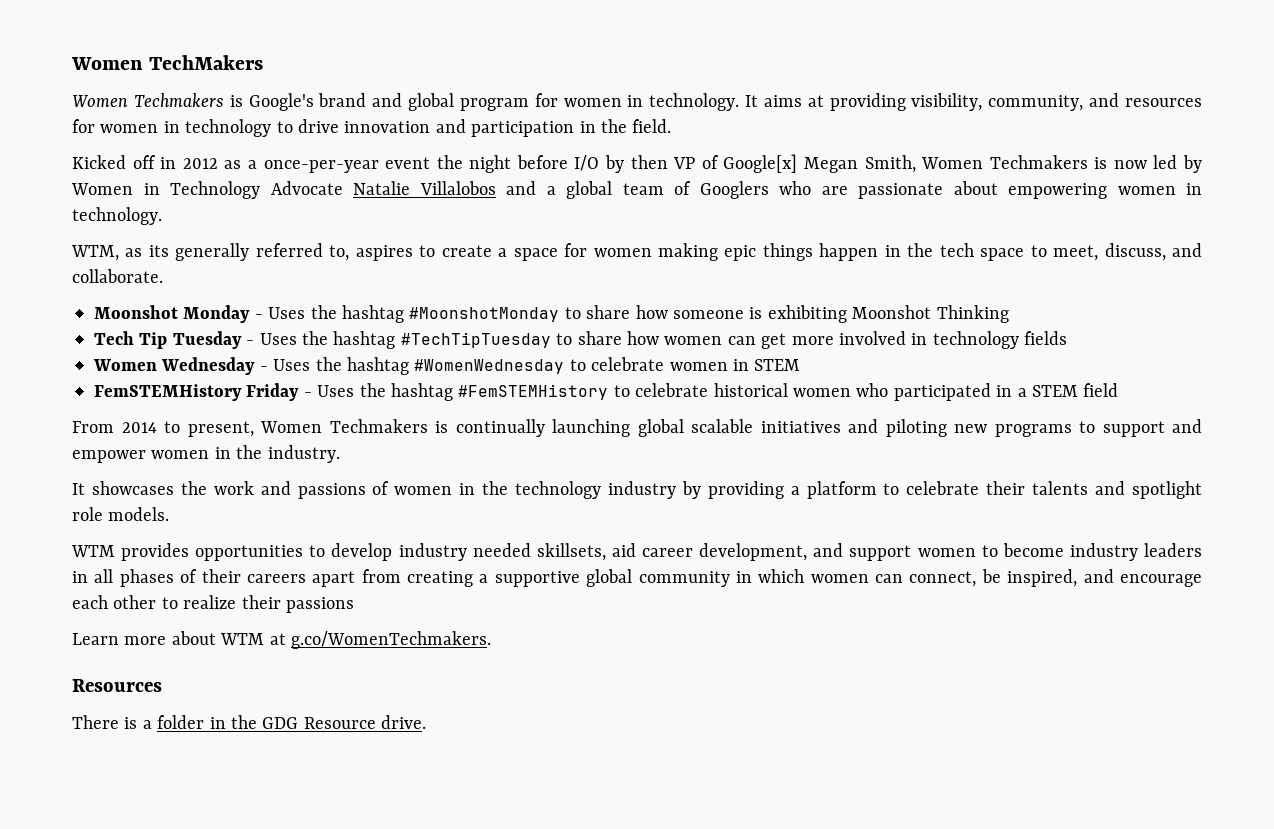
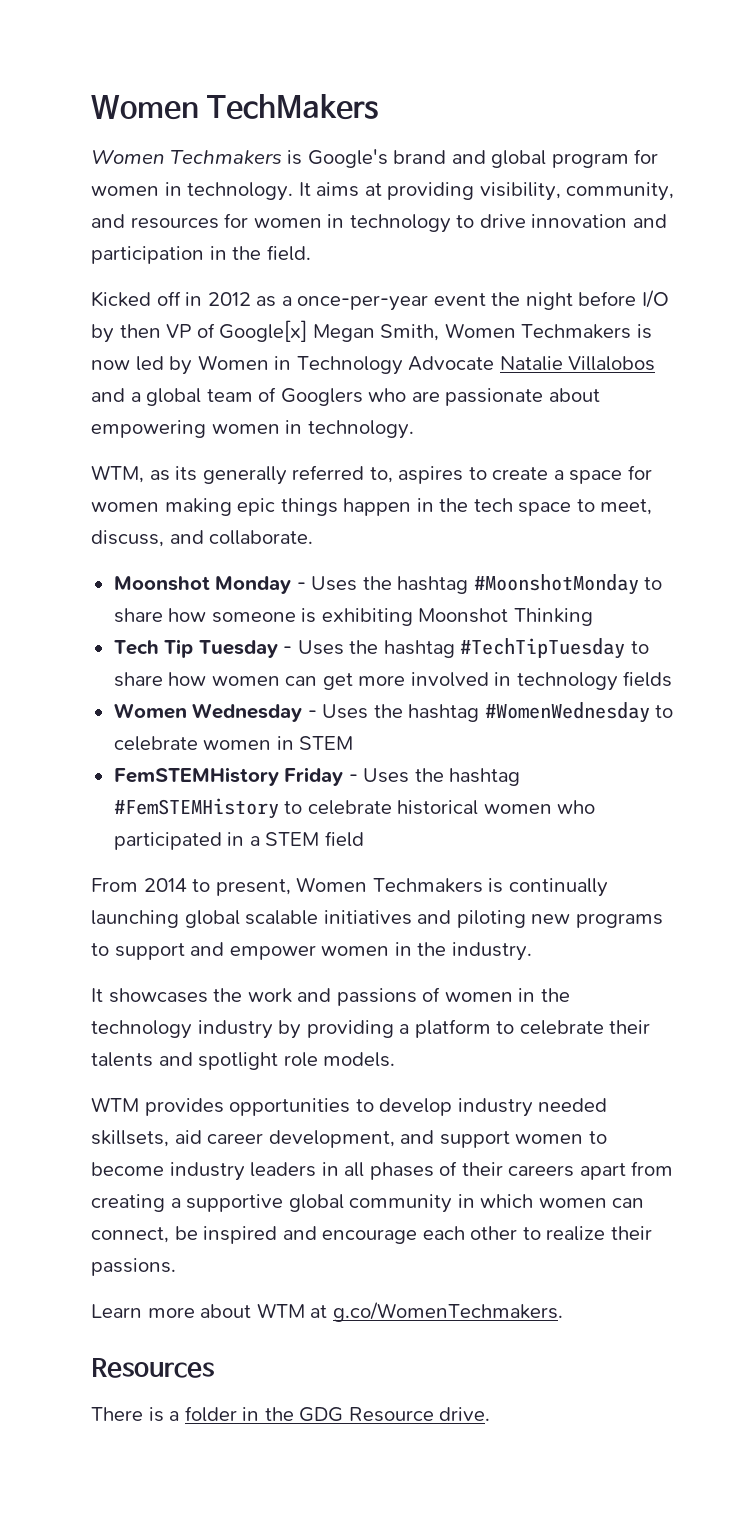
[1007,569,1078,587] inspired, -> [203,1226,278,1244] inspired
[286,597,354,613] passions -> [91,1258,176,1276] passions.

